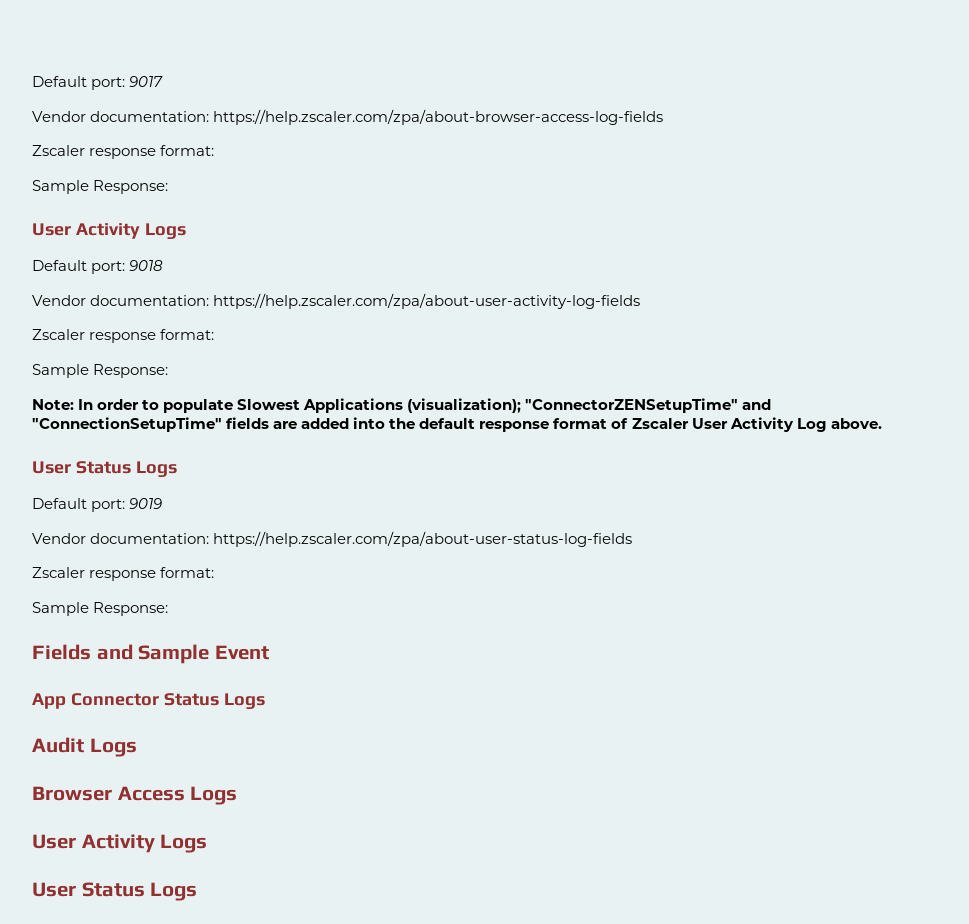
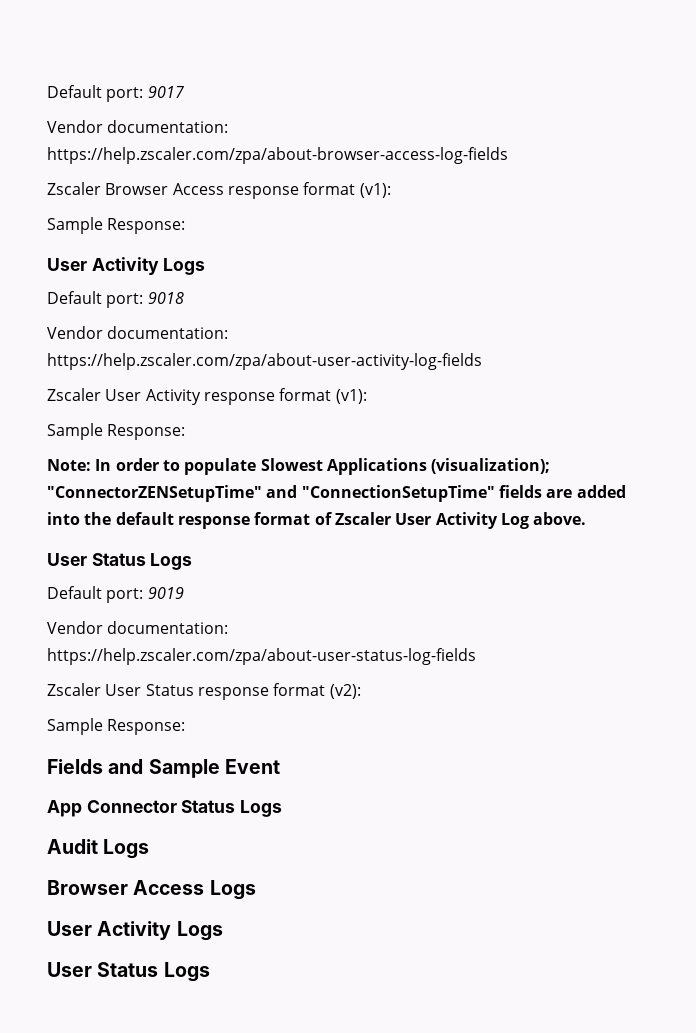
[89,145,215,159] response format: -> [105,182,391,199] Browser Access response format (v1):
[89,329,215,343] response format: -> [105,388,367,405] User Activity response format (v1):
[89,567,215,581] response format: -> [105,683,361,700] User Status response format (v2):

